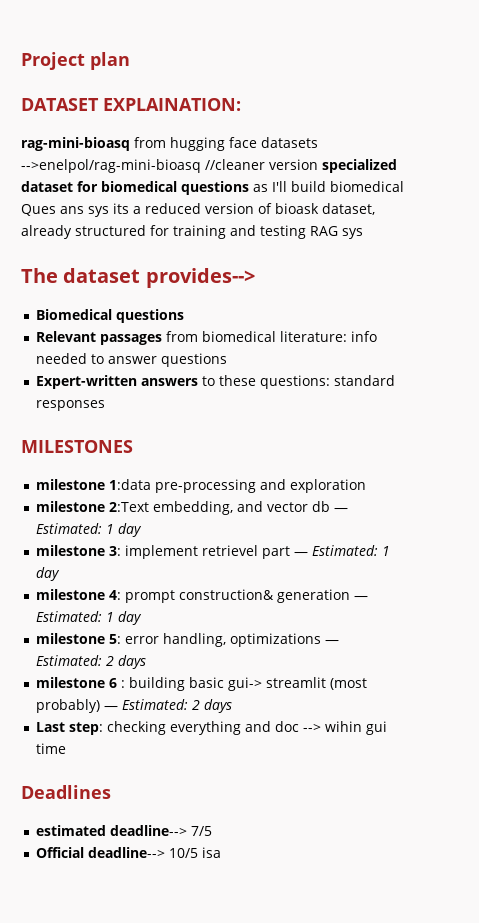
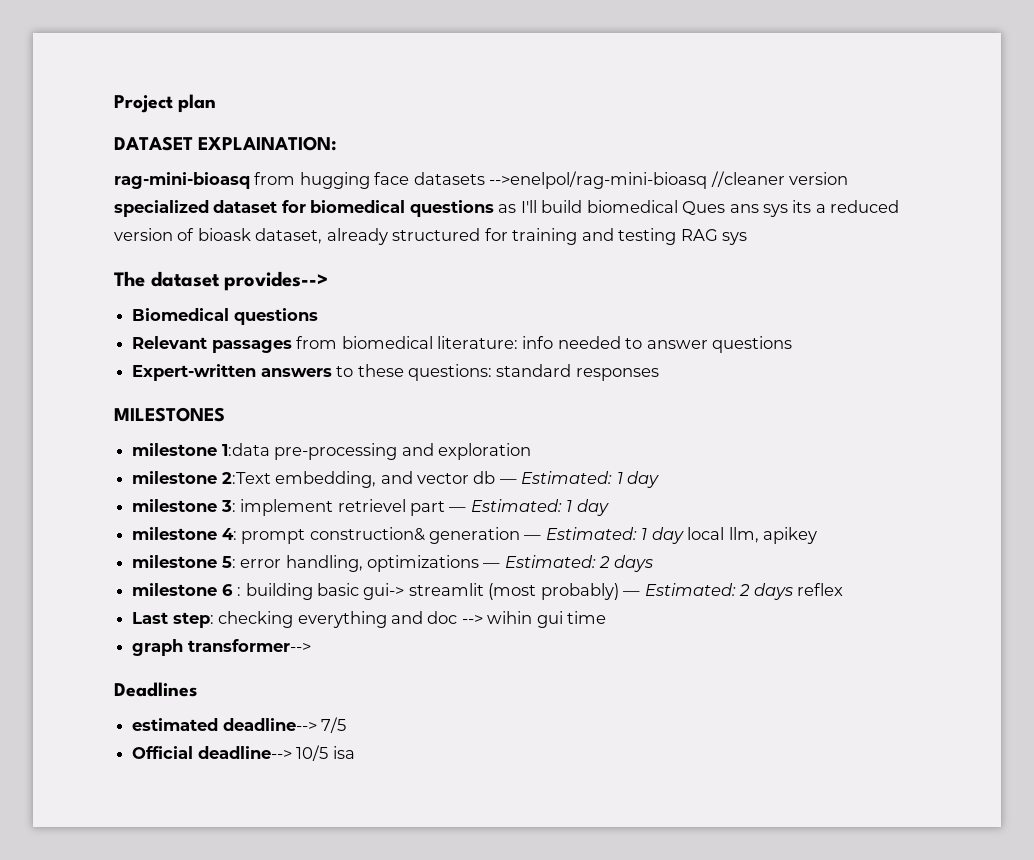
(143, 618) none -> [687,527,818,544] local llm, apikey
(233, 706) none -> [797,583,844,596] reflex
(67, 748) none -> [132,639,311,656] // graph transformer-->

